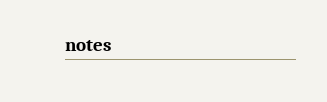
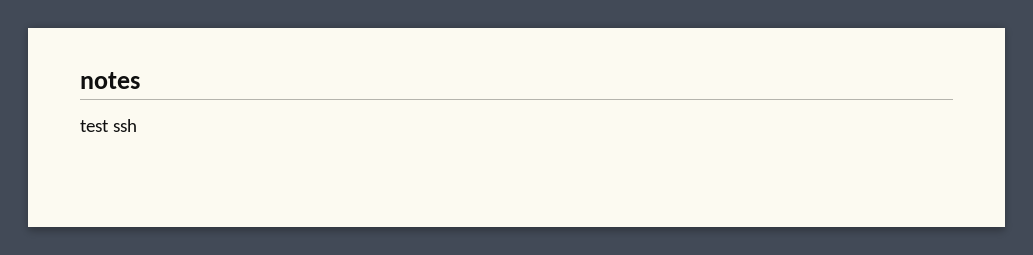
(111, 45) none -> [80,119,137,132] // test ssh

